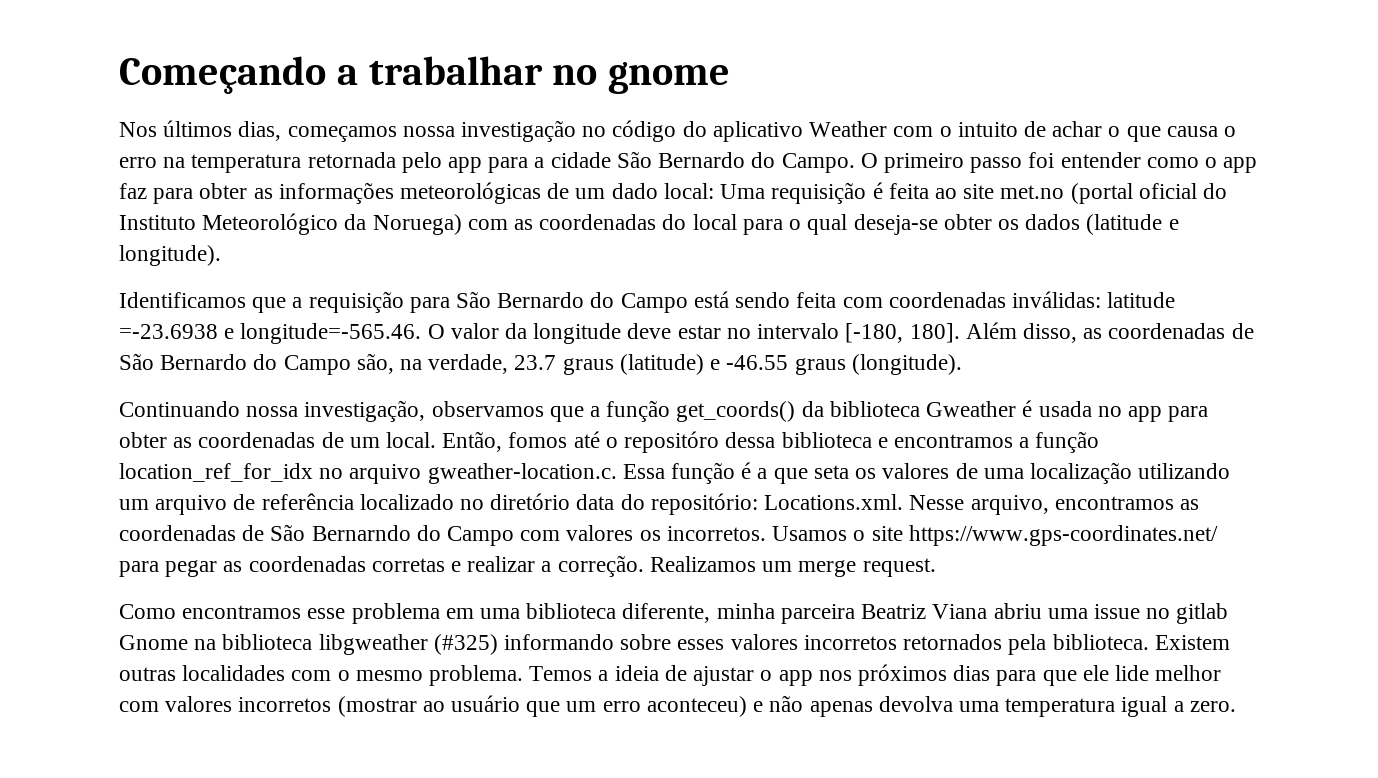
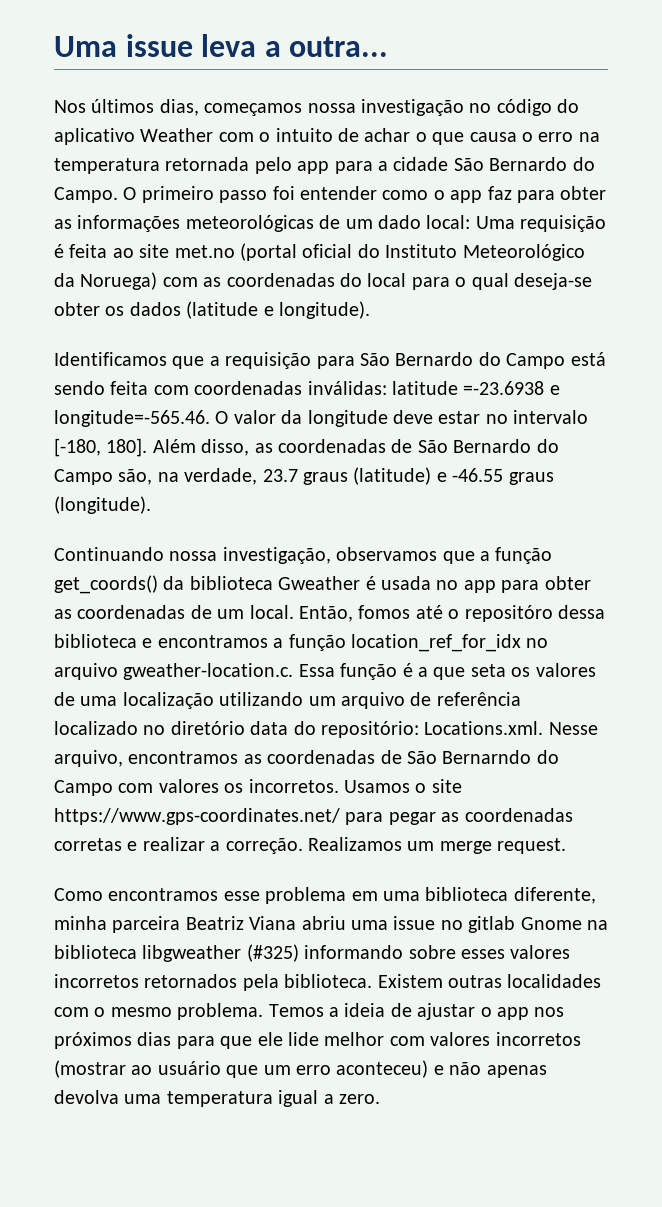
[119,56,731,94] Começando a trabalhar no gnome -> [54,34,389,57] Uma issue leva a outra...

